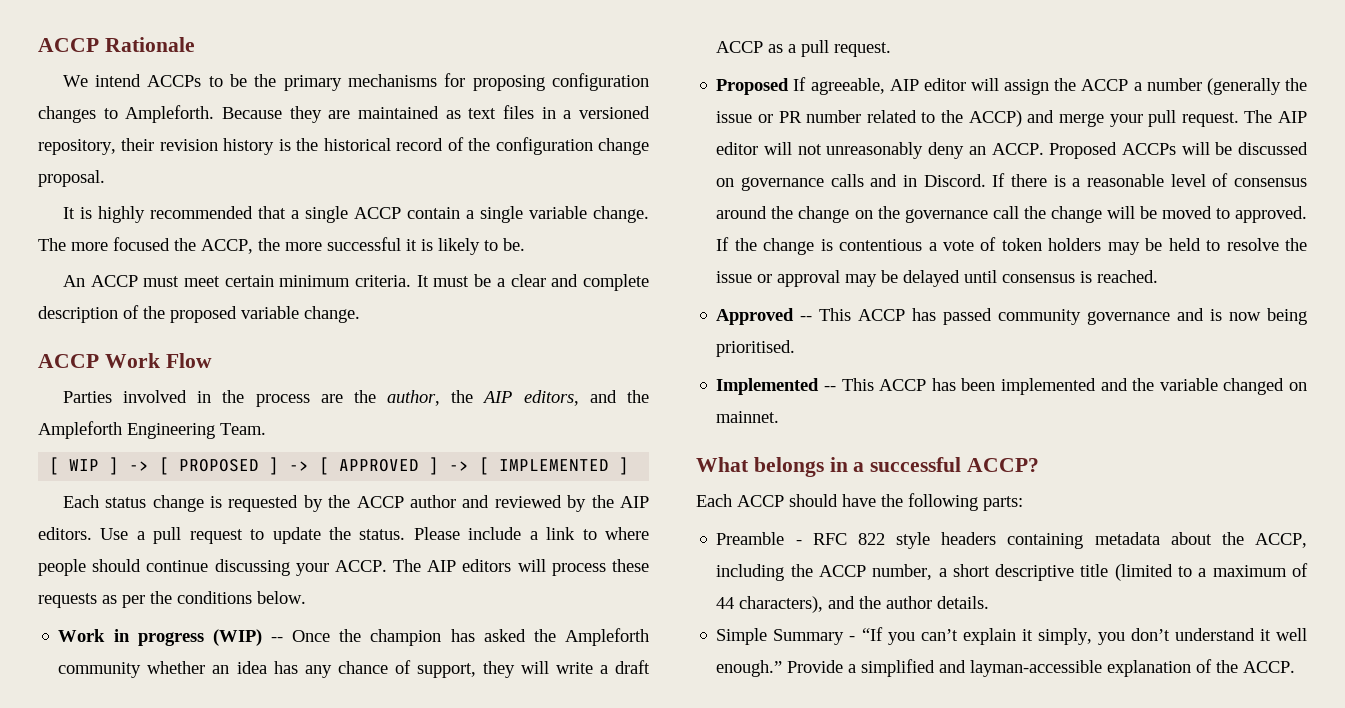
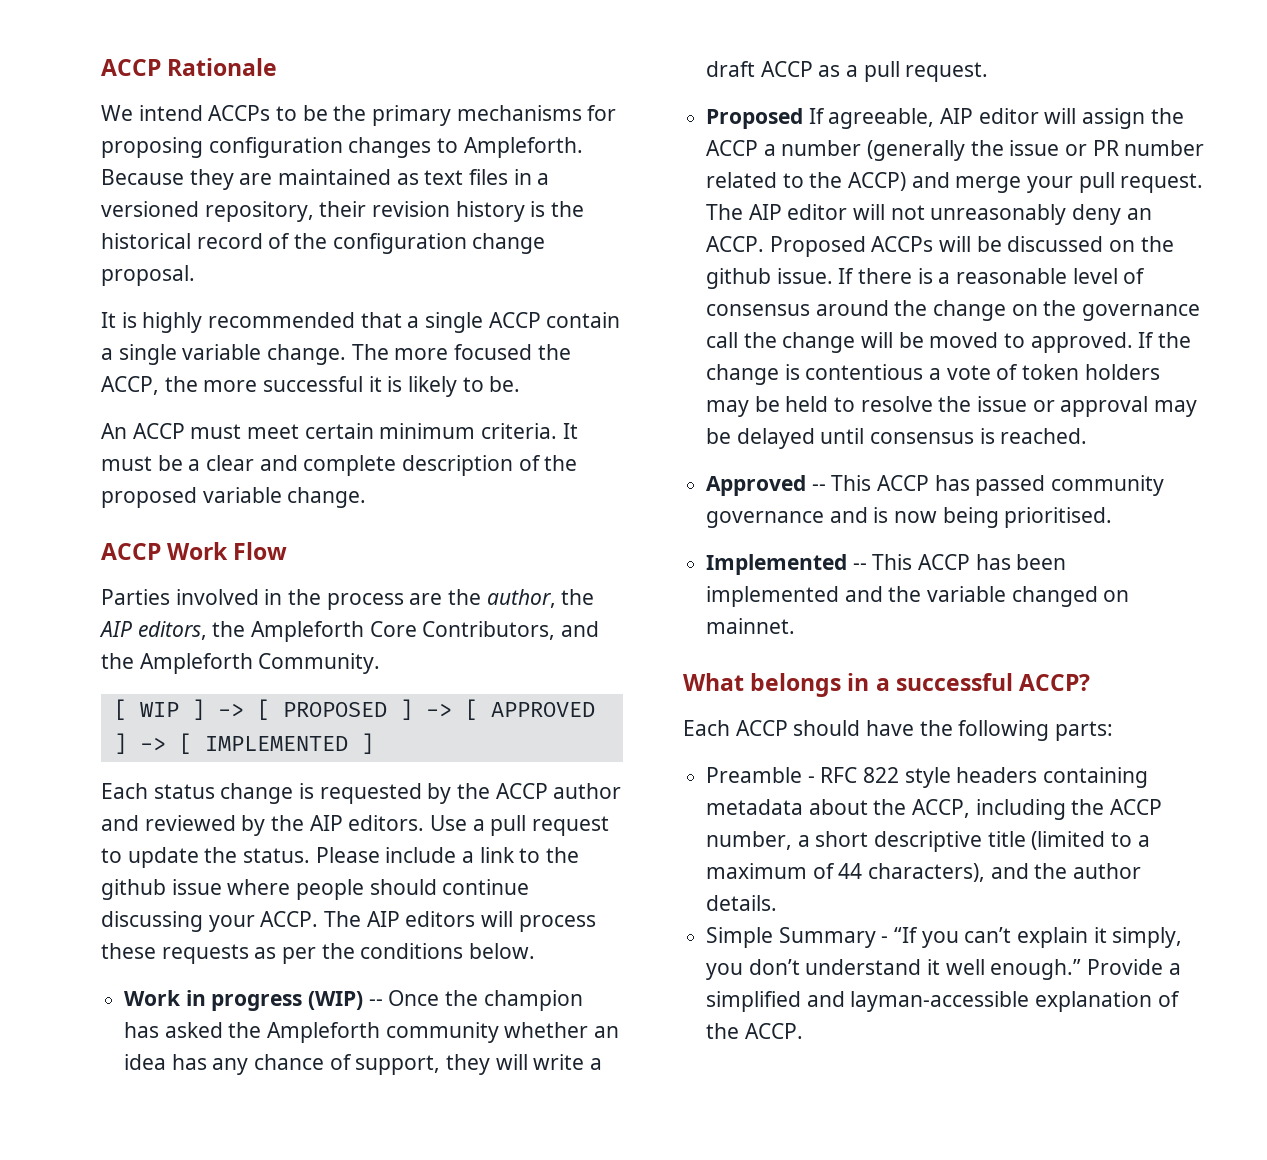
(579, 398) none -> [212,621,556,642] the Ampleforth Core Contributors,
[127,423,266,439] Engineering Team. -> [258,653,381,674] Community.
(597, 534) none -> [546,847,580,863] [101,879,222,900] the github issue
[741,174,986,191] governance calls and in Discord. -> [1140,236,1174,252] [706,268,833,289] the github issue.

